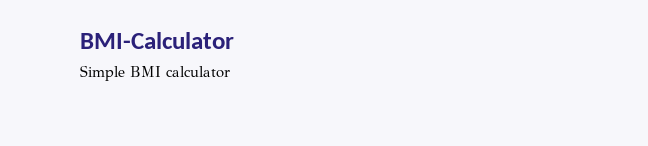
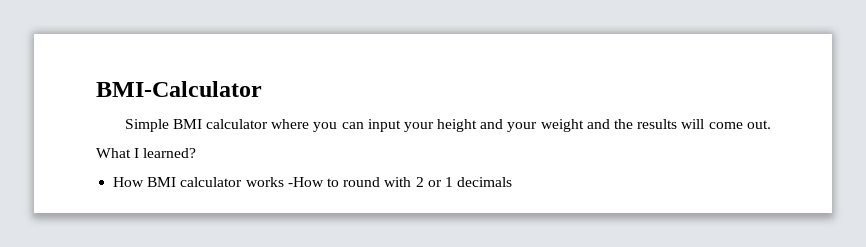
(230, 72) none -> [271,119,771,132] [96,148,197,158] [113,177,513,187] where you can input your height and your weight and the results will come out. // What I learned? // How BMI calculator works -How to round with 2 or 1 decimals

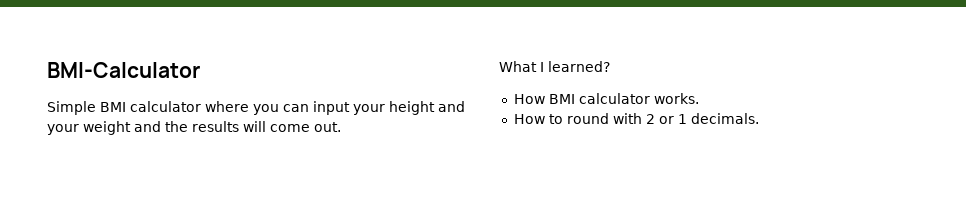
[245,177,324,187] works -How -> [653,93,699,104] [513,114,545,124] works. // How
[457,177,513,187] decimals -> [690,113,759,124] decimals.

